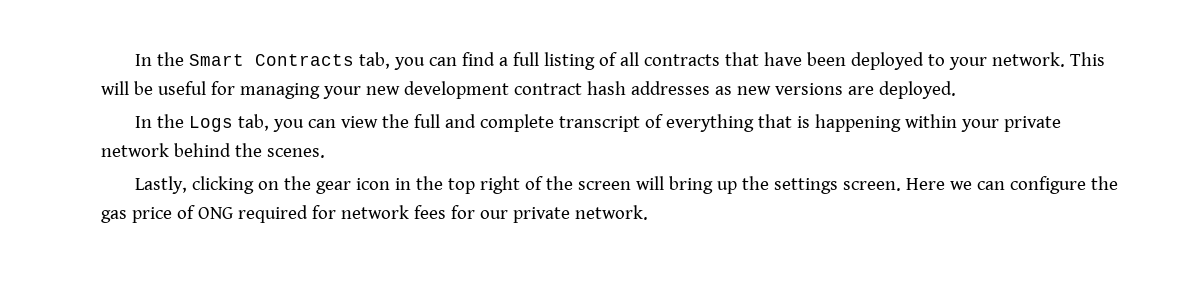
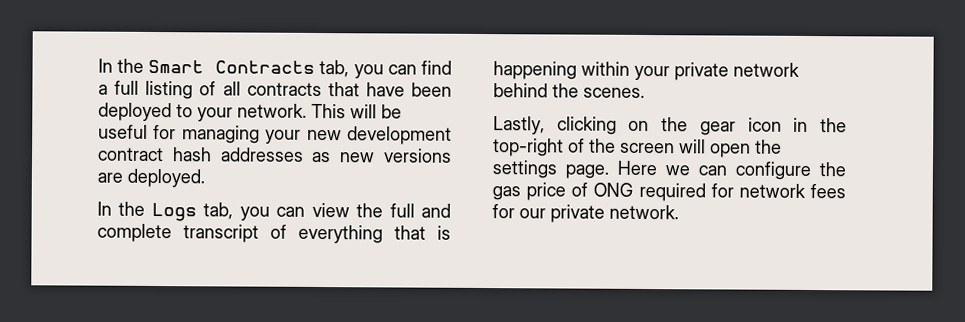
[447,176,520,194] top right -> [493,138,564,157] top-right
[668,176,737,194] bring up -> [710,143,751,158] open
[842,181,901,191] screen. -> [565,164,609,179] page.

